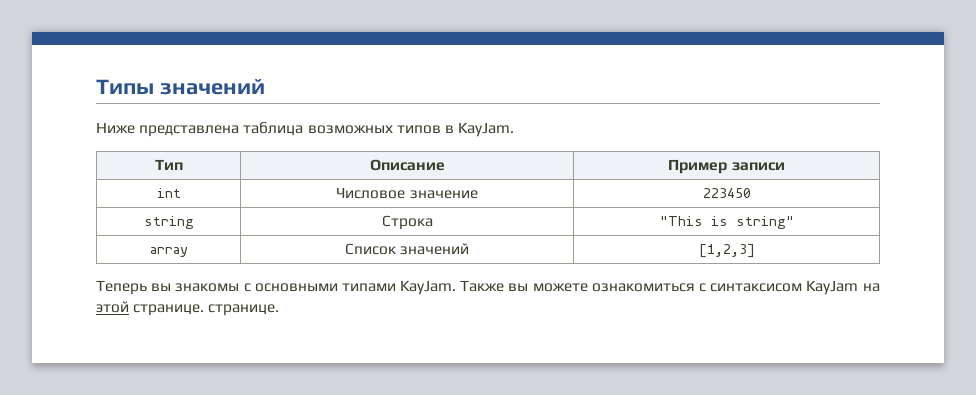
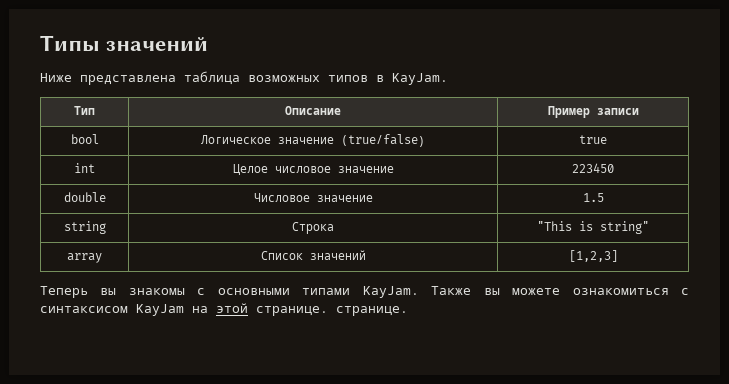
[156,188,181,198] int -> [70,134,99,144] [201,134,425,147] [579,135,607,144] [74,163,95,173] [232,164,394,176] [572,163,614,173] [63,192,106,202] bool | Логическое значение (true/false) | true // int | Целое числовое значение | 223450 // double
[702,188,751,198] 223450 -> [582,193,604,202] 1.5

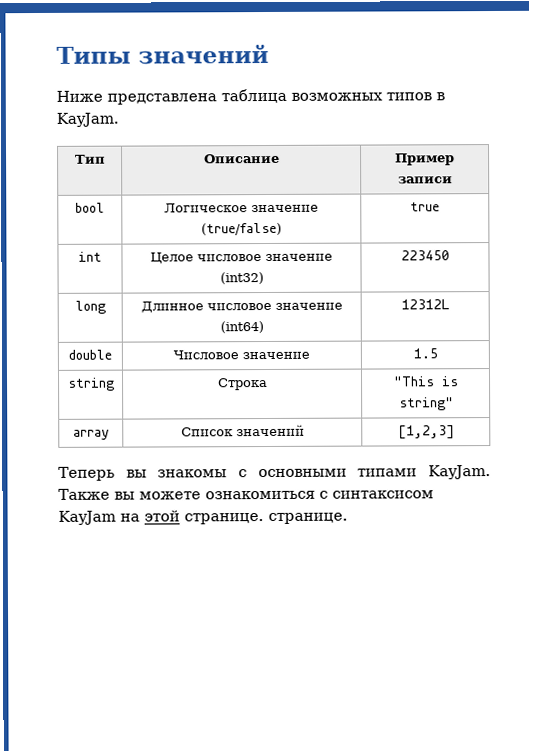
(394, 169) none -> [219,272,264,285] (int32)
(614, 168) none -> [74,300,106,314] [140,301,343,313] [219,321,264,334] [400,299,450,310] // long | Длинное числовое значение (int64) | 12312L

